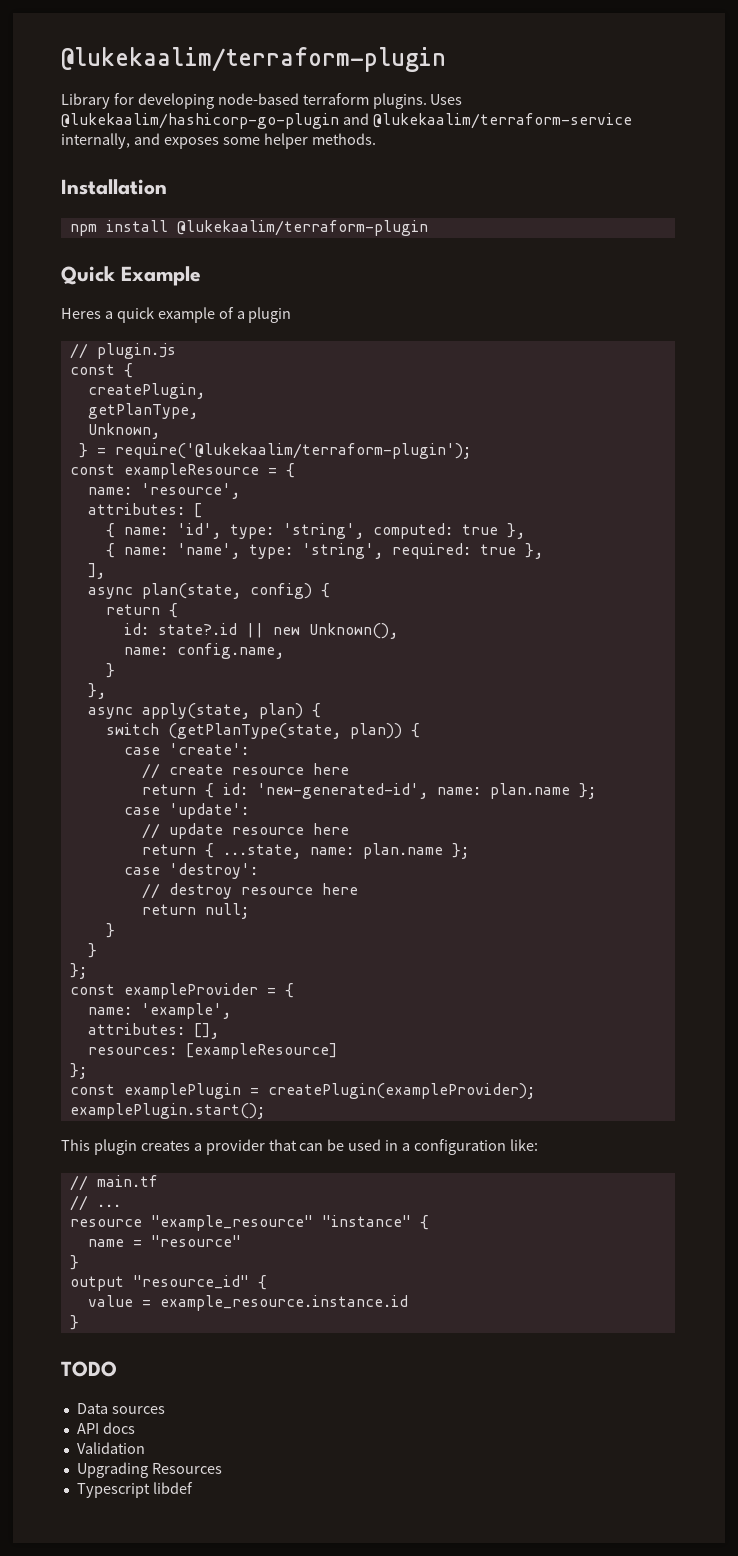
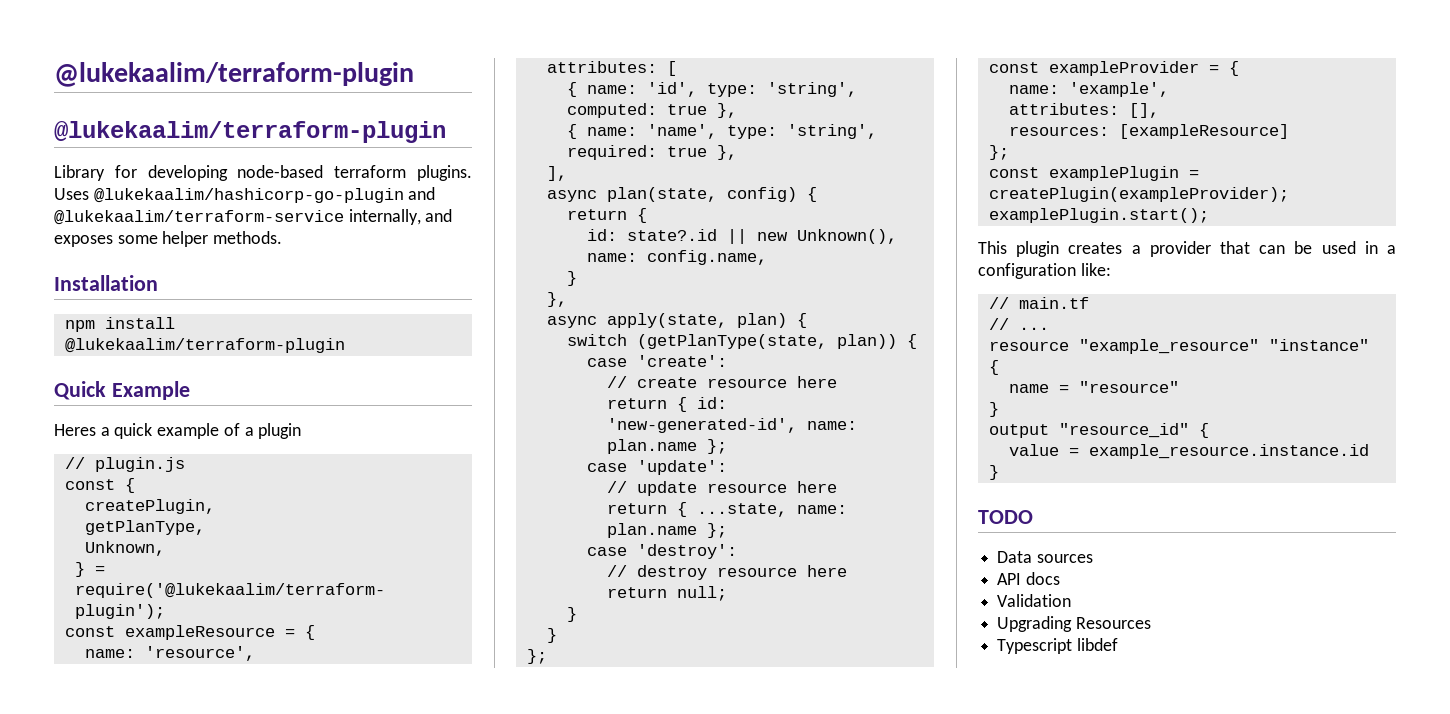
[61,47,446,72] @lukekaalim/terraform-plugin -> [54,62,414,87] [54,121,446,143] @lukekaalim/terraform-plugin // @lukekaalim/terraform-plugin

